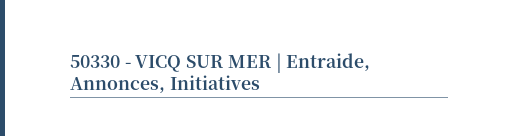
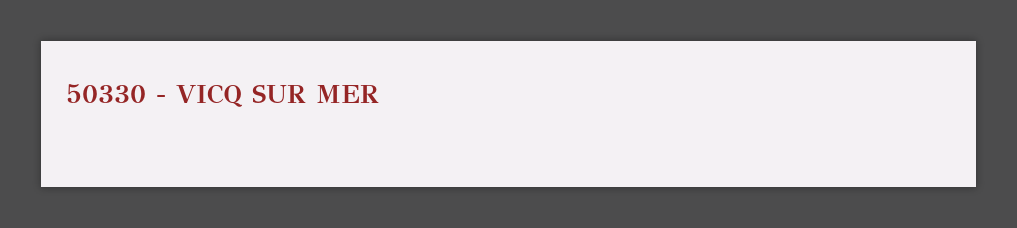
[275,53,371,73] [70,75,260,93] | Entraide, Annonces, Initiatives -> (379, 94) none

